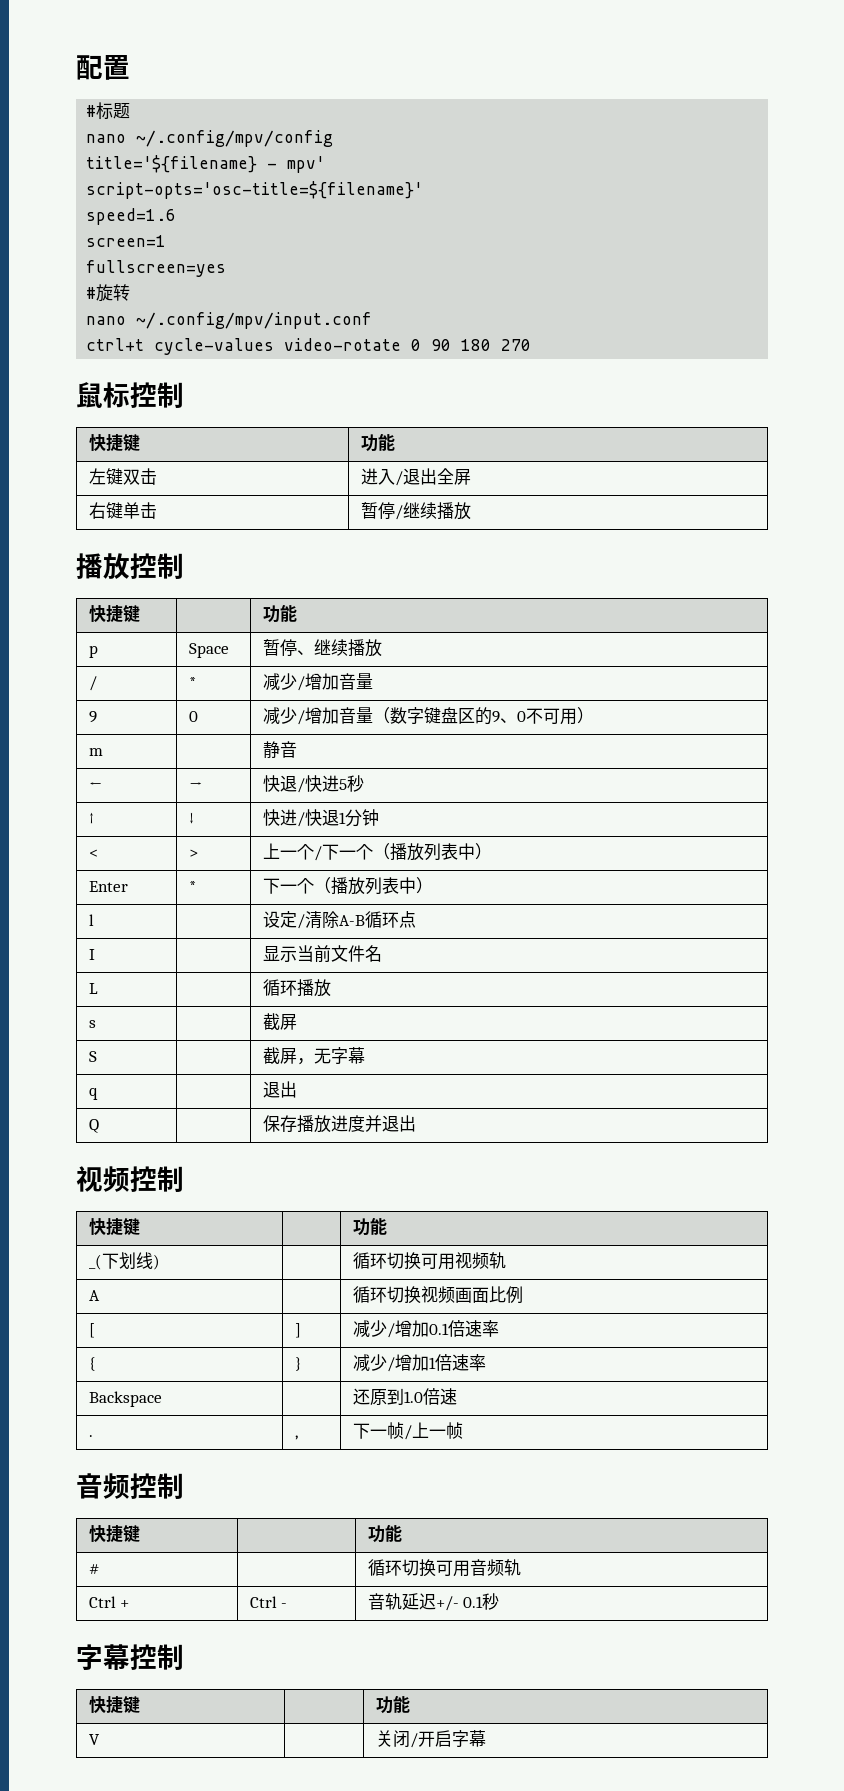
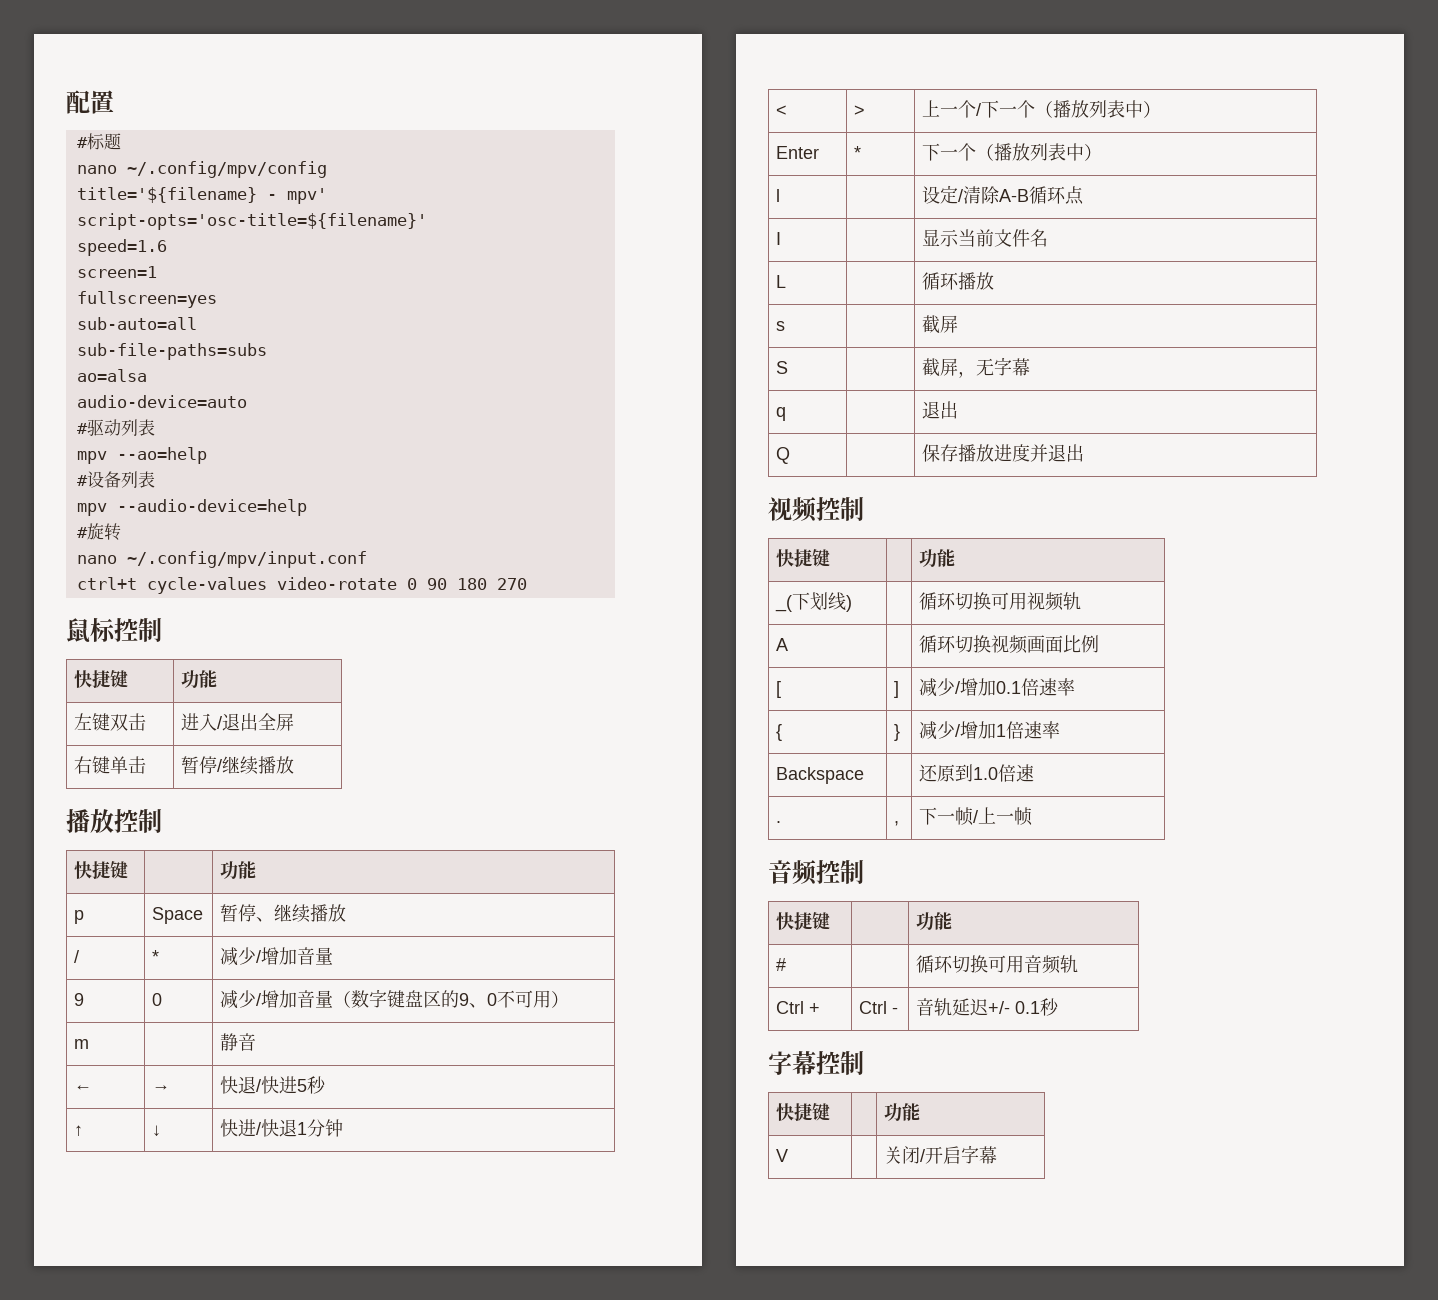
(227, 268) none -> [76,317,197,330] [76,343,267,360] [76,369,147,382] [76,395,247,408] [76,419,155,436] [76,447,207,464] [76,471,155,488] [76,499,307,516] // sub-auto=all // sub-file-paths=subs // ao=alsa // audio-device=auto // #驱动列表 // mpv --ao=help // #设备列表 // mpv --audio-device=help

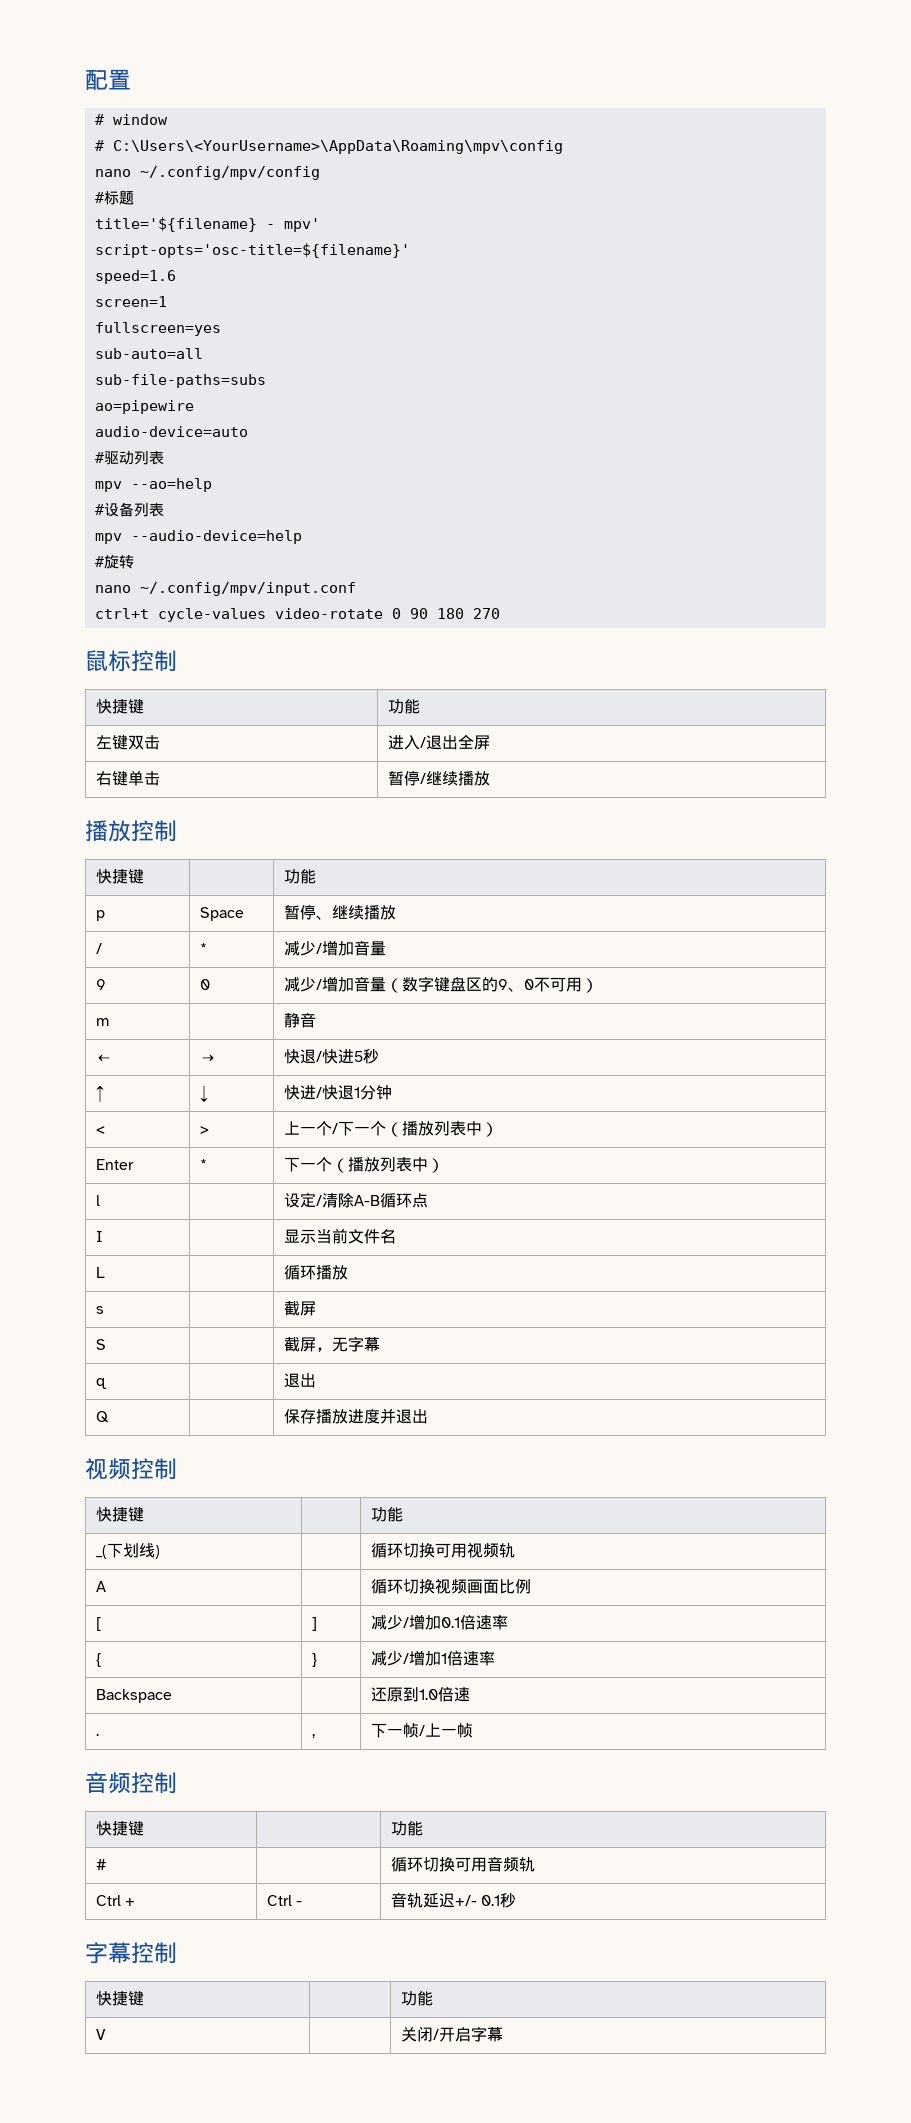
[86,133,121,150] 标题 -> [112,114,168,125] [94,140,563,154] window // # C:\Users\<YourUsername>\AppData\Roaming\mpv\config
(327, 169) none -> [94,190,134,205] // #标题
[76,369,147,382] ao=alsa -> [94,400,194,414] ao=pipewire

